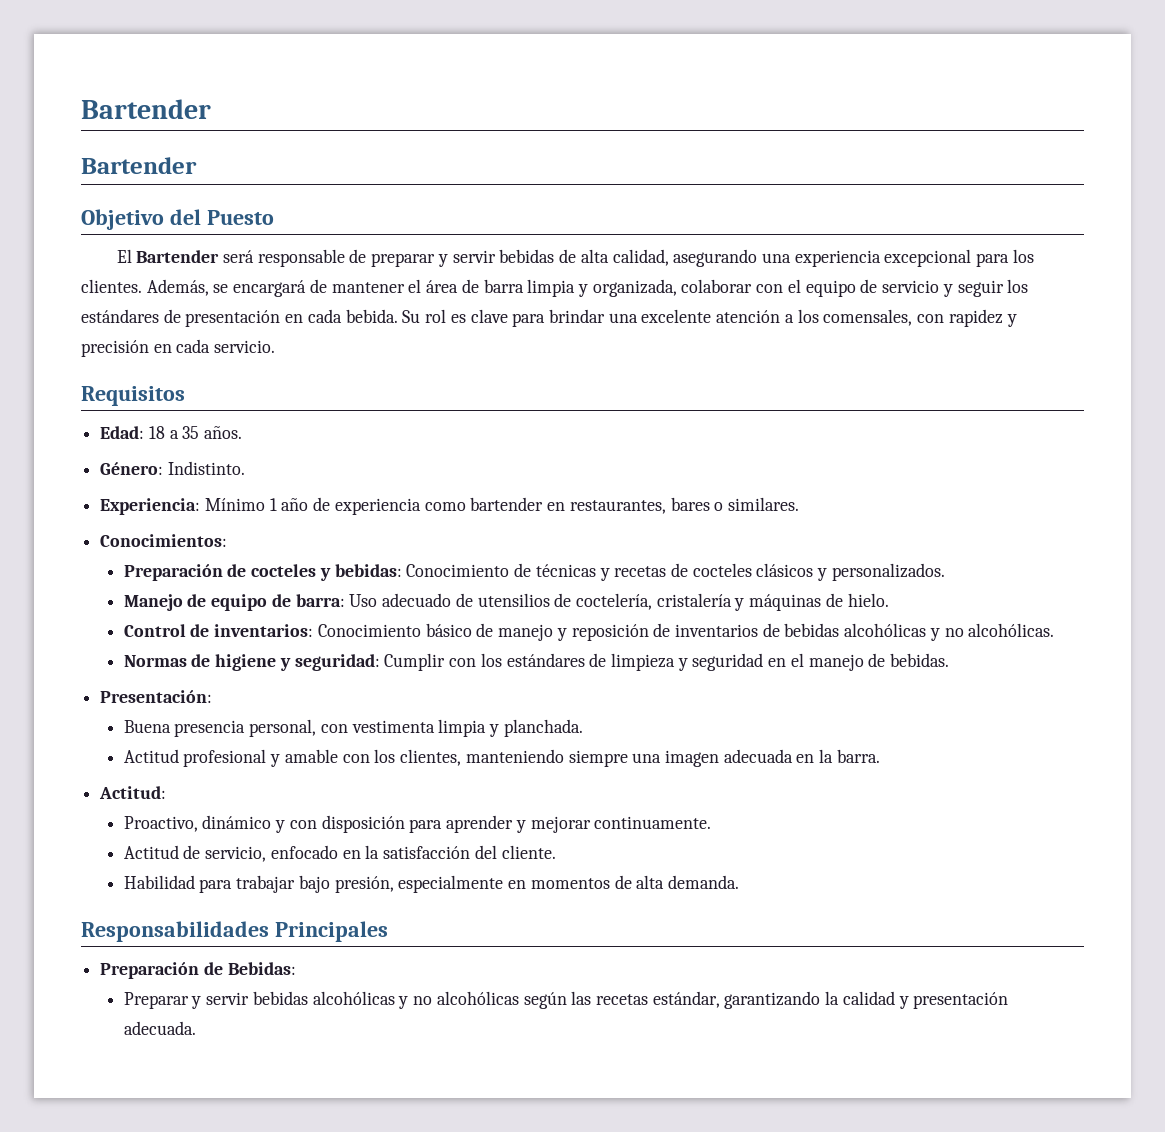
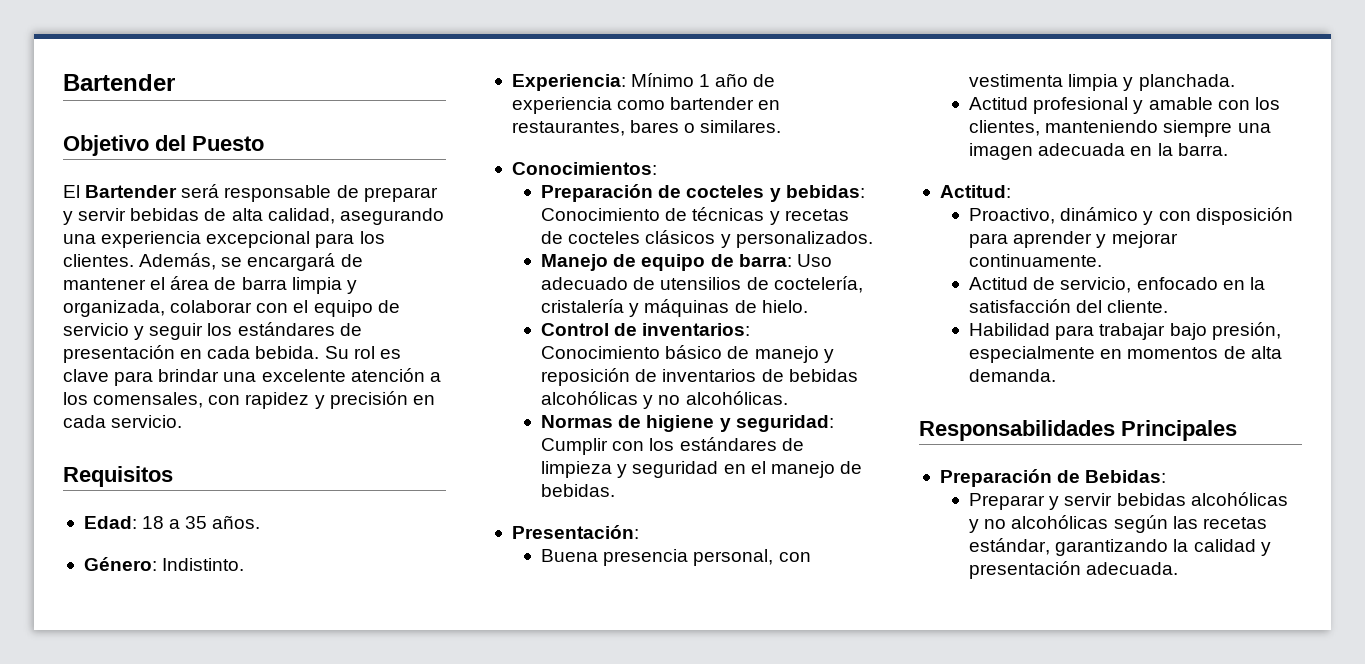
[81,99,211,119] [81,157,197,174] Bartender // Bartender -> [63,74,175,91] Bartender

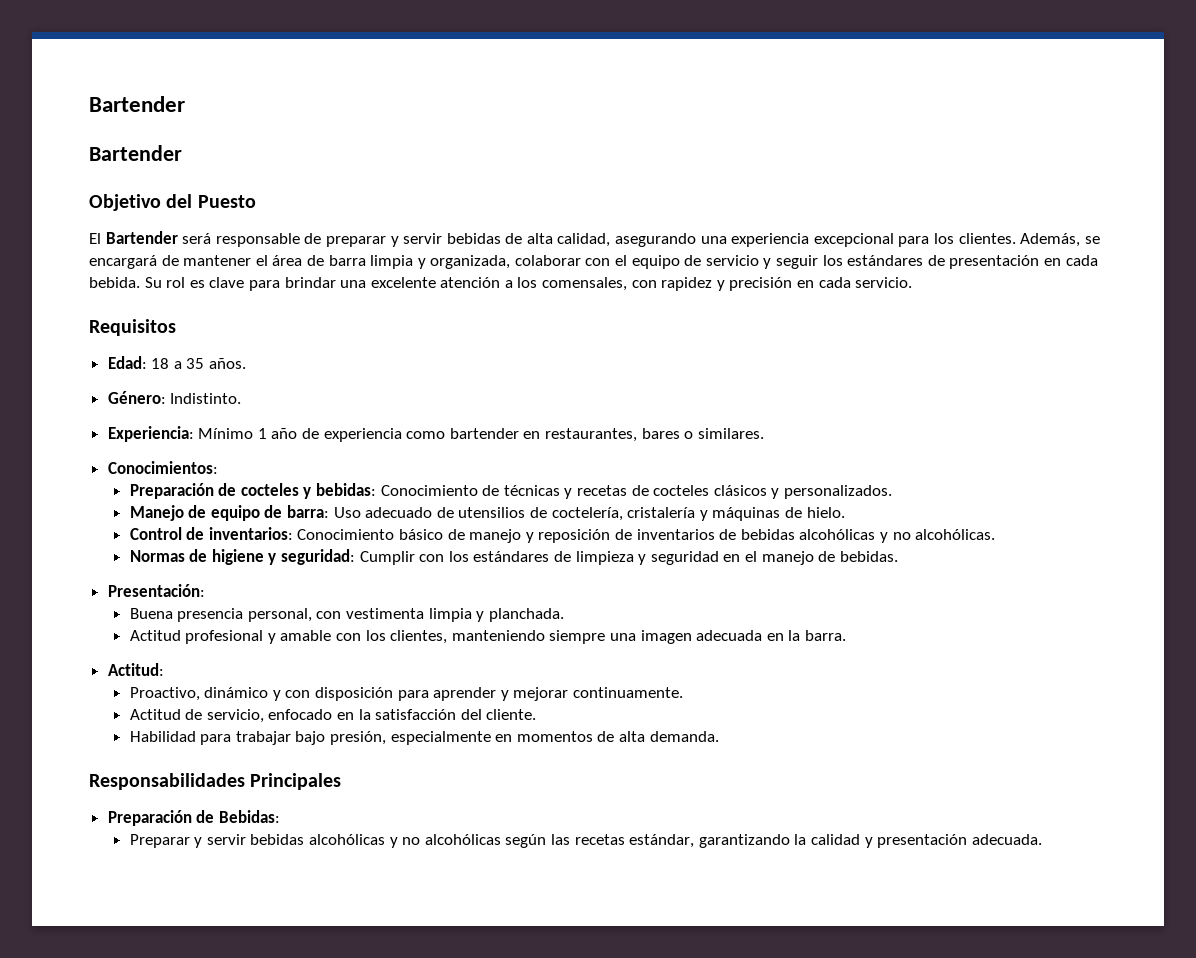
[63,74,175,91] Bartender -> [89,96,185,112] [89,145,182,161] Bartender // Bartender

